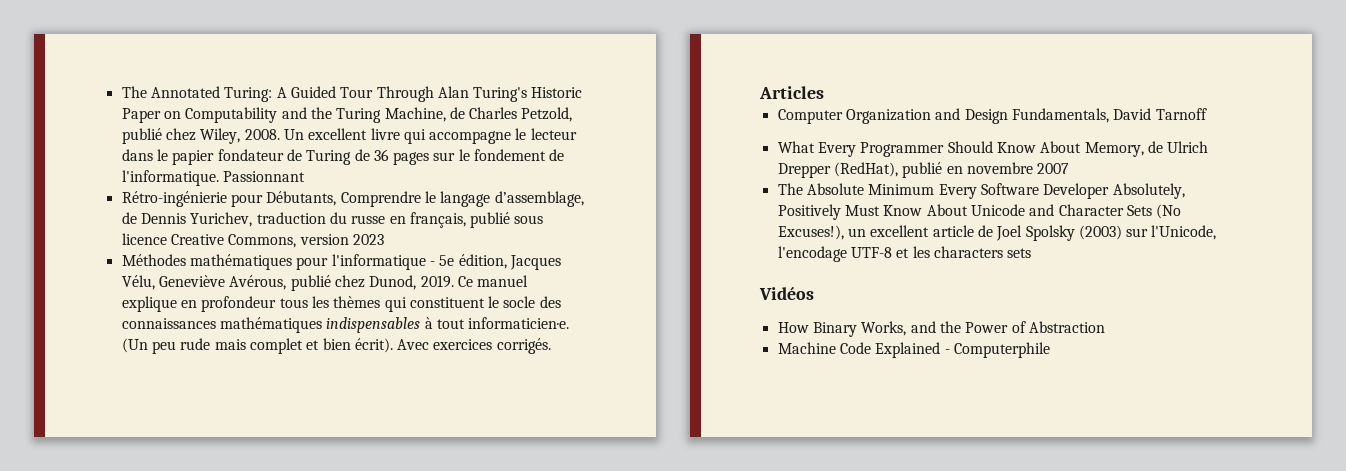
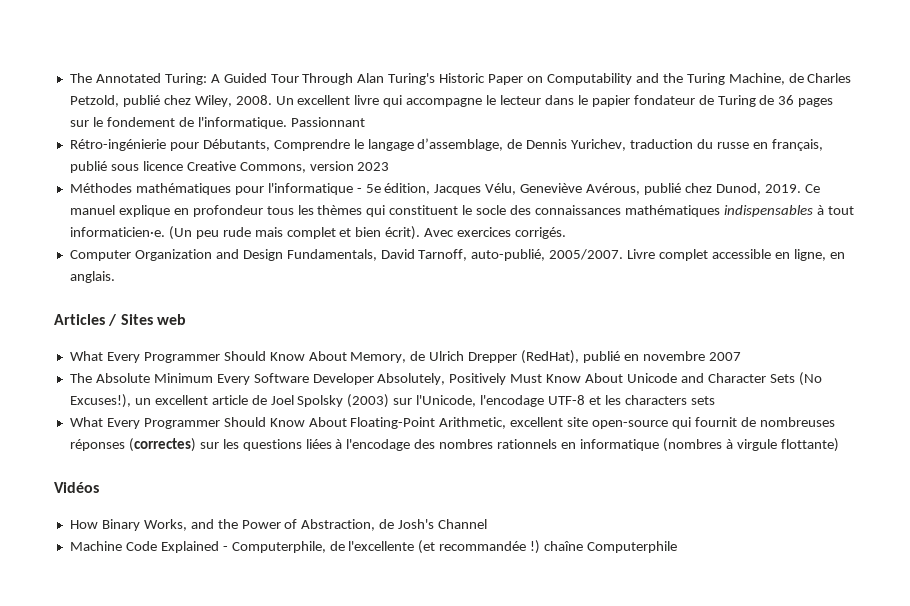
[759,86,824,99] // Articles -> (567, 233) none
[1155,108,1207,120] Tarnoff -> [418,249,845,261] [69,271,115,283] [54,314,186,326] Tarnoff, auto-publié, 2005/2007. Livre complet accessible en ligne, en anglais. // Articles / Sites web
(1032, 253) none -> [69,417,835,429] [69,438,839,452] // What Every Programmer Should Know About Floating-Point Arithmetic, excellent site open-source qui fournit de nombreuses réponses (correctes) sur les questions liées à l'encodage des nombres rationnels en informatique (nombres à virgule flottante)
[1028,321,1105,333] Abstraction -> [301,519,488,531] Abstraction, de Josh's Channel
(950, 351) none -> [231,540,584,554] Computerphile, de l'excellente (et recommandée !) chaîne

